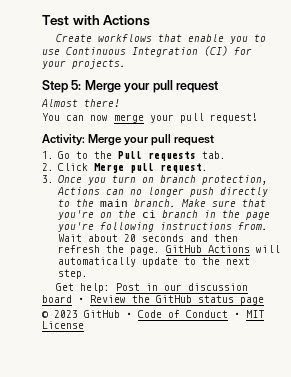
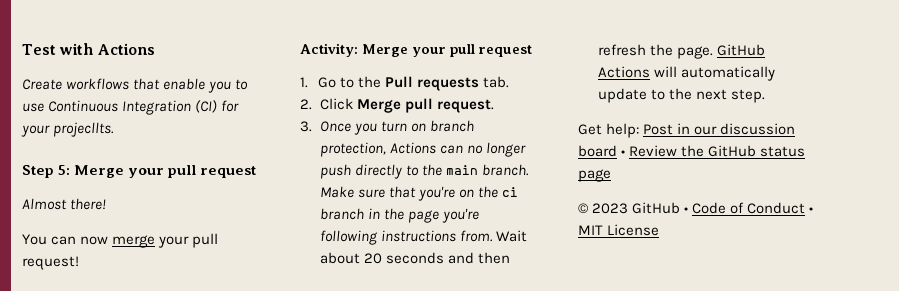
[72,59,126,69] projects. -> [53,122,115,137] projecllts.

